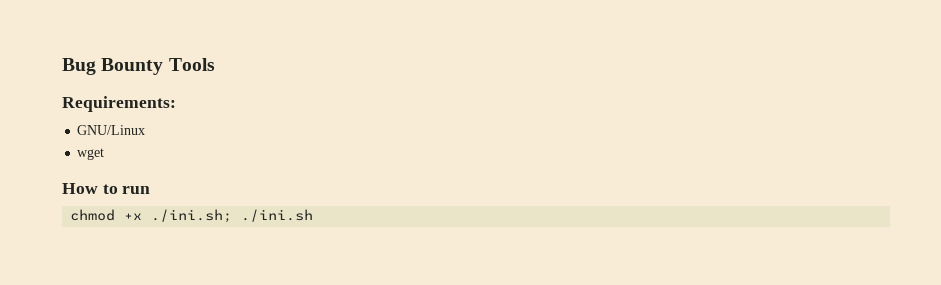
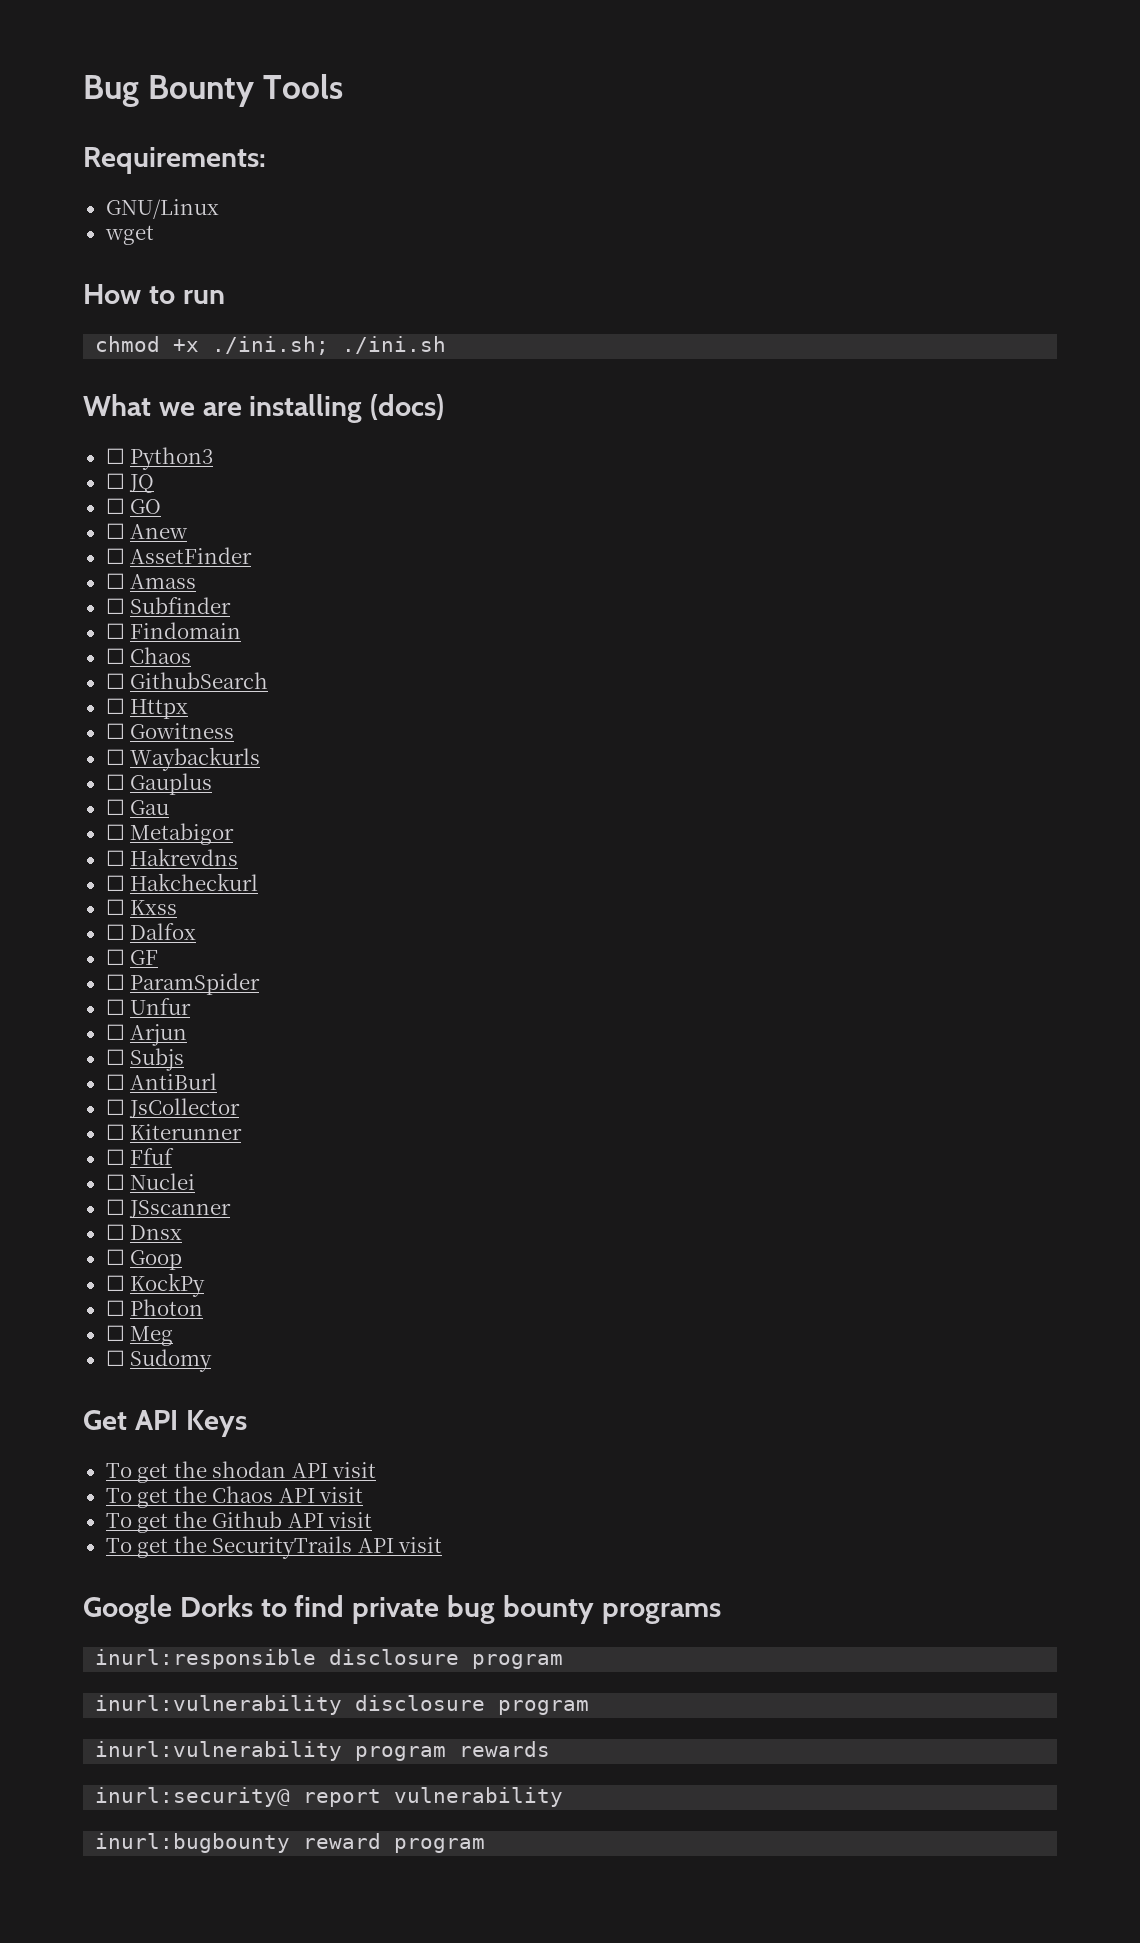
(314, 215) none -> [83,394,445,423] [105,447,214,470] [105,473,155,493] [105,498,162,514] [105,523,189,539] [105,547,253,564] [105,573,197,589] [105,597,232,614] [105,622,242,639] [105,647,192,664] [105,672,269,689] [105,698,189,719] [105,723,235,739] [105,747,261,771] [105,773,213,795] [105,799,170,815] [105,823,235,845] [105,848,239,866] [105,873,259,891] [105,899,178,915] [105,923,197,940] [105,949,159,965] [105,973,261,995] [105,998,192,1015] [105,1024,188,1046] [105,1048,185,1071] [105,1073,218,1090] [105,1098,241,1118] [105,1124,243,1140] [105,1148,175,1165] [105,1173,196,1190] [105,1199,232,1218] [105,1224,183,1240] [105,1249,183,1270] [105,1273,206,1297] [105,1299,204,1316] [105,1325,174,1346] [105,1349,213,1372] [83,1410,247,1437] [105,1461,377,1483] [105,1486,364,1508] [105,1511,373,1533] [105,1536,443,1559] [83,1595,721,1624] [95,1649,564,1669] [95,1695,590,1715] [95,1741,551,1761] [95,1787,564,1807] [95,1833,486,1853] // What we are installing (docs) // ☐ Python3 // ☐ JQ // ☐ GO // ☐ Anew // ☐ AssetFinder // ☐ Amass // ☐ Subfinder // ☐ Findomain // ☐ Chaos // ☐ GithubSearch // ☐ Httpx // ☐ Gowitness // ☐ Waybackurls // ☐ Gauplus // ☐ Gau // ☐ Metabigor // ☐ Hakrevdns // ☐ Hakcheckurl // ☐ Kxss // ☐ Dalfox // ☐ GF // ☐ ParamSpider // ☐ Unfur // ☐ Arjun // ☐ Subjs // ☐ AntiBurl // ☐ JsCollector // ☐ Kiterunner // ☐ Ffuf // ☐ Nuclei // ☐ JSscanner // ☐ Dnsx // ☐ Goop // ☐ KockPy // ☐ Photon // ☐ Meg // ☐ Sudomy // Get API Keys // To get the shodan API visit // To get the Chaos API visit // To get the Github API visit // To get the SecurityTrails API visit // Google Dorks to find private bug bounty programs // inurl:responsible disclosure program // inurl:vulnerability disclosure program // inurl:vulnerability program rewards // inurl:security@ report vulnerability // inurl:bugbounty reward program

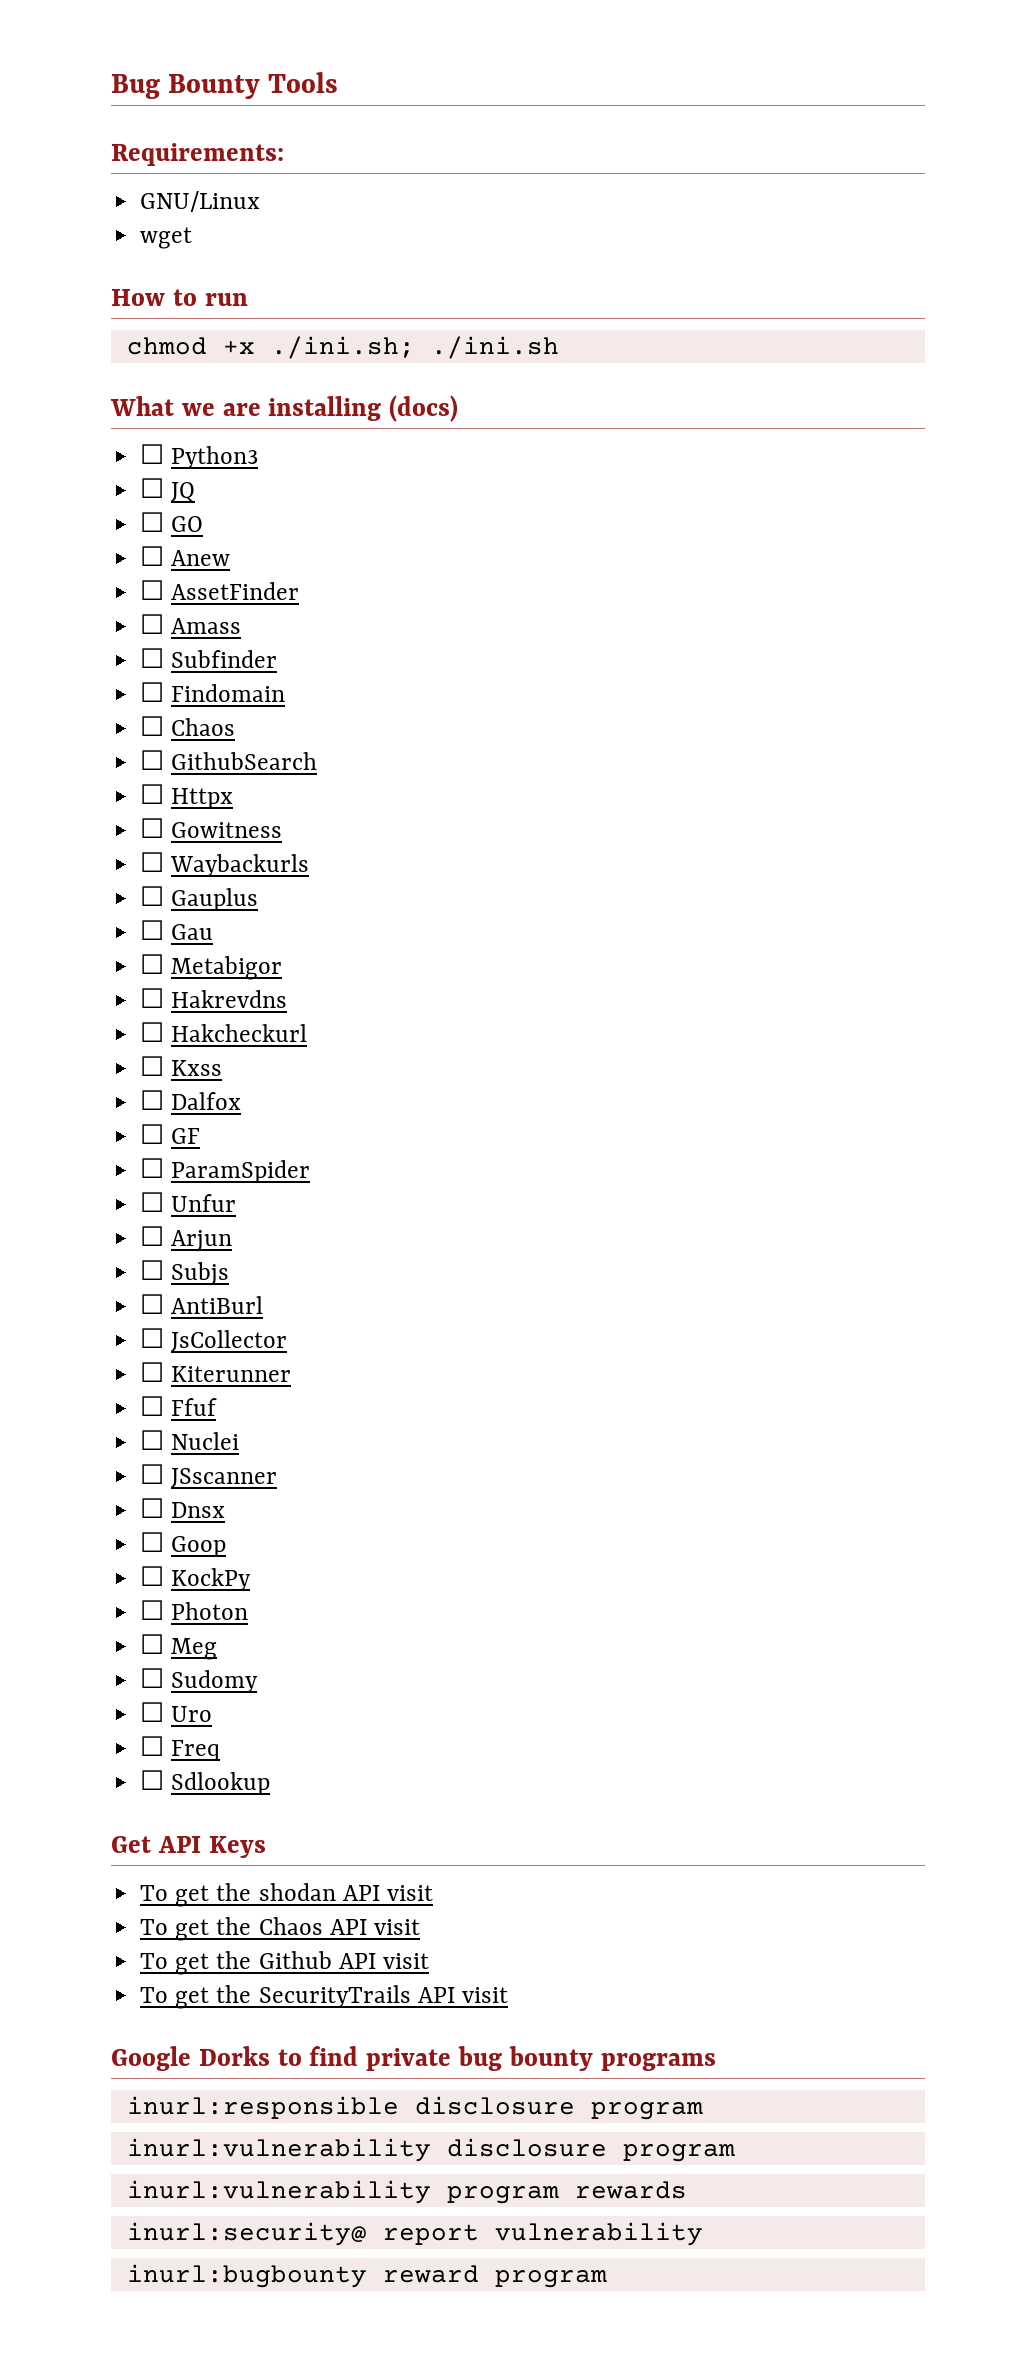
(213, 1360) none -> [140,1702,213,1722] [140,1736,221,1761] [140,1770,271,1795] // ☐ Uro // ☐ Freq // ☐ Sdlookup

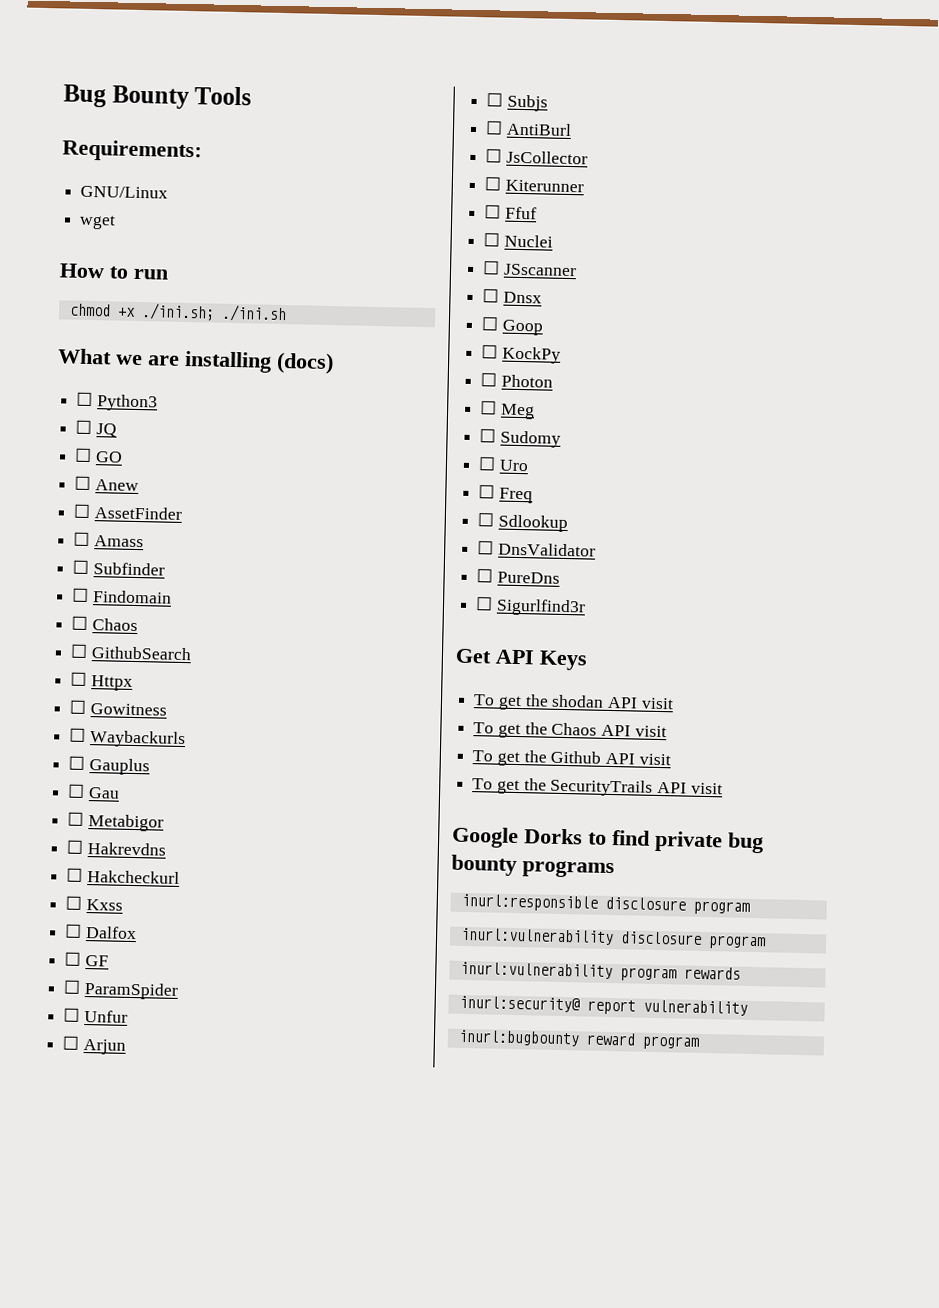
(271, 1783) none -> [477,540,596,557] [476,568,560,584] [475,596,586,617] // ☐ DnsValidator // ☐ PureDns // ☐ Sigurlfind3r

